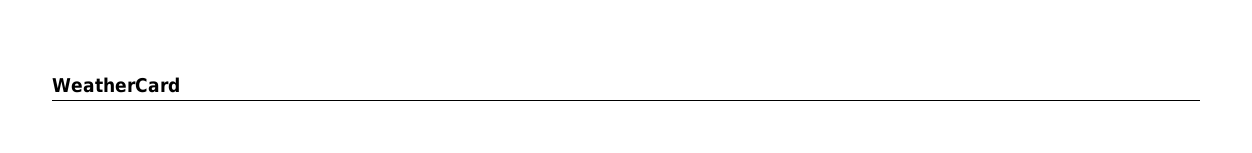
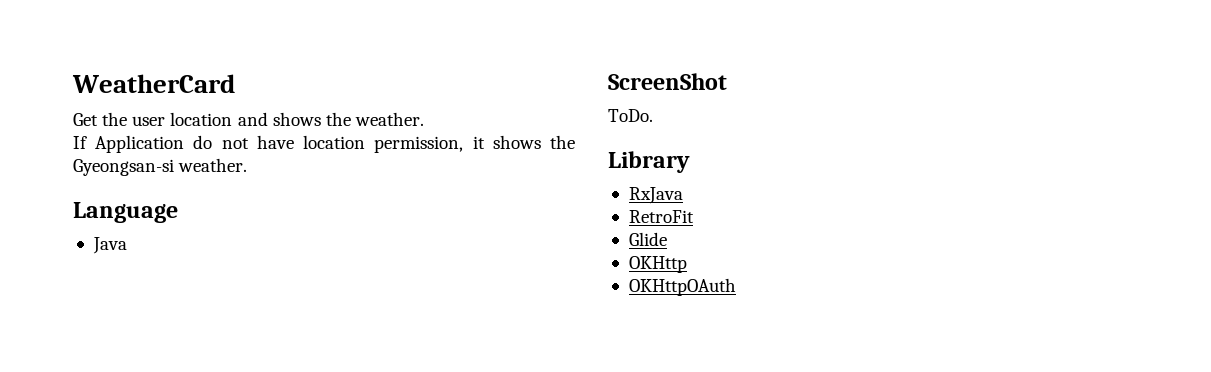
(180, 85) none -> [73,112,424,126] [73,135,575,153] [73,158,248,176] [73,202,178,223] [92,237,127,254] [608,73,727,90] [608,109,653,122] [608,151,690,173] [628,187,683,204] [628,210,694,223] [628,232,667,246] [628,256,687,273] [628,278,736,296] // Get the user location and shows the weather. // If Application do not have location permission, it shows the Gyeongsan-si weather. // Language // Java // ScreenShot // ToDo. // Library // RxJava // RetroFit // Glide // OKHttp // OKHttpOAuth

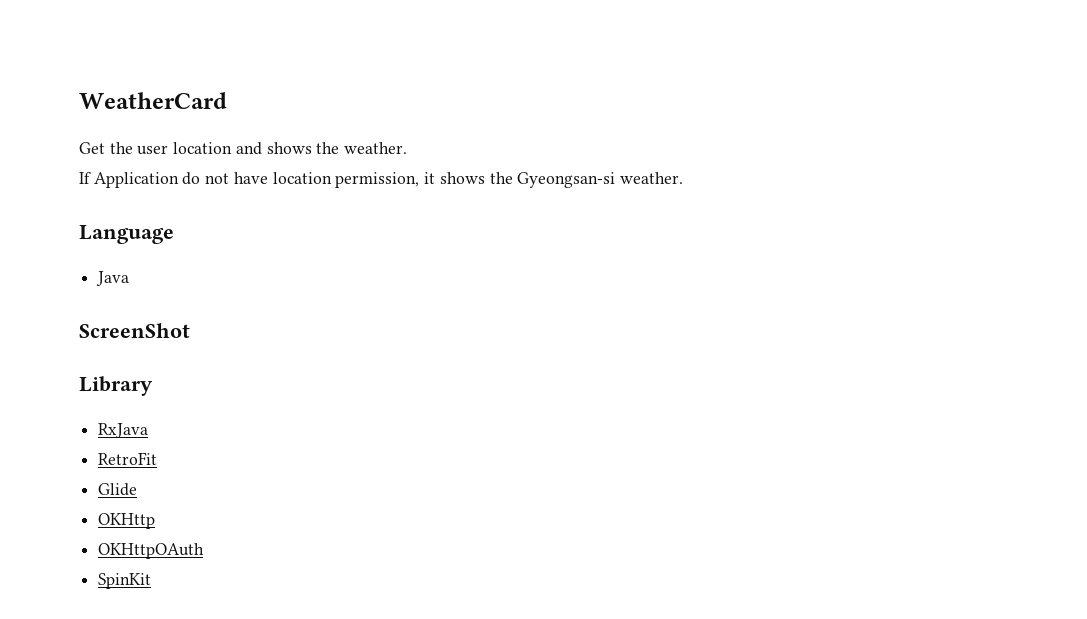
[608,109,653,122] // ToDo. -> (190, 330) none
(736, 287) none -> [98,573,152,589] // SpinKit

